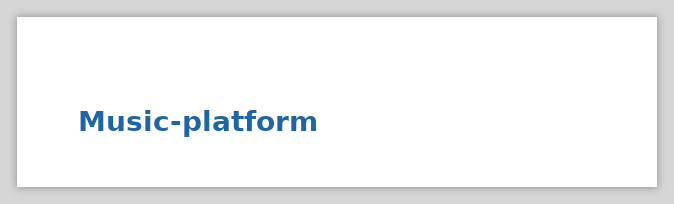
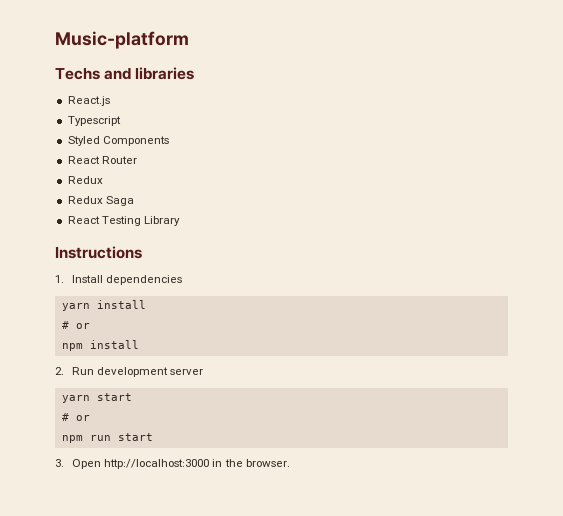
(318, 123) none -> [55,67,195,80] [67,96,110,106] [67,116,121,126] [67,136,169,146] [67,156,137,164] [67,176,103,184] [67,196,134,206] [67,216,180,226] [55,246,142,259] [55,275,183,285] [61,300,146,311] [61,321,90,329] [61,340,139,351] [55,367,204,377] [61,393,132,403] [61,413,90,421] [61,433,153,443] [55,459,290,469] // Techs and libraries // React.js // Typescript // Styled Components // React Router // Redux // Redux Saga // React Testing Library // Instructions // 1. Install dependencies // yarn install // # or // npm install // 2. Run development server // yarn start // # or // npm run start // 3. Open http://localhost:3000 in the browser.

